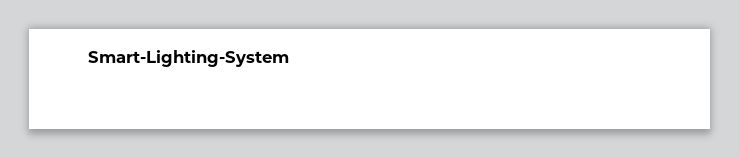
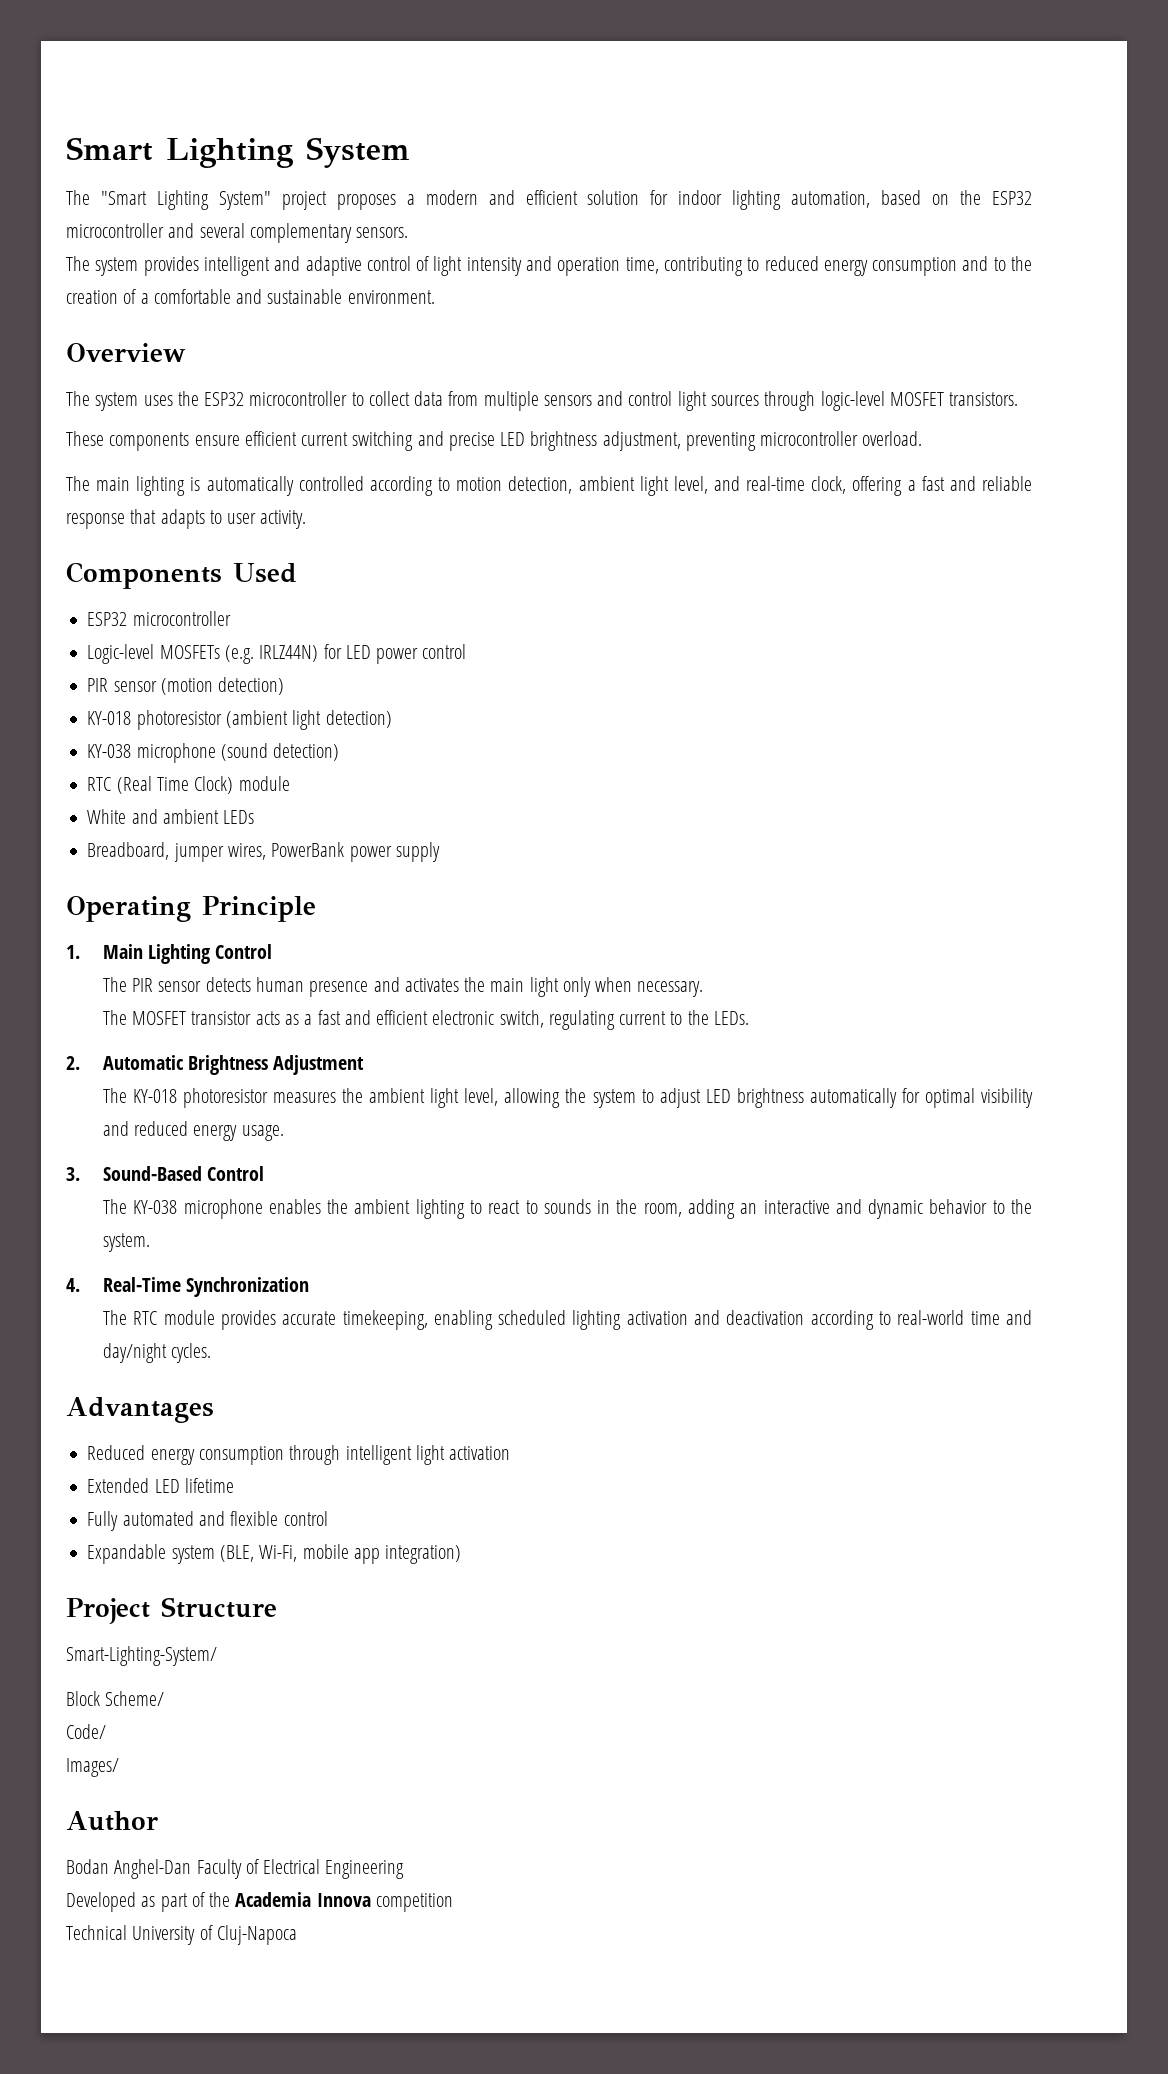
[88,50,289,67] Smart-Lighting-System -> [66,137,410,168] [66,190,1033,210] [66,223,409,243] [66,256,1032,276] [66,289,435,304] [66,343,186,362] [66,391,1019,411] [66,431,923,451] [66,476,1032,496] [66,509,307,529] [66,562,297,589] [87,611,231,626] [87,644,467,664] [87,677,285,695] [87,710,392,730] [87,743,340,763] [87,776,290,794] [87,809,255,824] [87,842,440,862] [66,896,316,922] [66,944,273,964] [102,977,704,997] [102,1010,749,1030] [66,1055,365,1075] [102,1088,1034,1108] [102,1121,284,1141] [66,1166,265,1181] [102,1199,1032,1219] [102,1233,150,1252] [66,1277,310,1297] [102,1310,1033,1330] [102,1343,212,1363] [66,1397,214,1423] [87,1445,511,1465] [87,1478,234,1493] [87,1511,328,1531] [87,1544,462,1564] [66,1597,277,1624] [66,1646,217,1666] [66,1691,165,1706] [66,1724,106,1739] [66,1758,119,1777] [66,1811,158,1831] [66,1859,405,1879] [66,1892,453,1912] [66,1925,297,1945] Smart Lighting System // The "Smart Lighting System" project proposes a modern and efficient solution for indoor lighting automation, based on the ESP32 microcontroller and several complementary sensors. // The system provides intelligent and adaptive control of light intensity and operation time, contributing to reduced energy consumption and to the creation of a comfortable and sustainable environment. // Overview // The system uses the ESP32 microcontroller to collect data from multiple sensors and control light sources through logic-level MOSFET transistors. // These components ensure efficient current switching and precise LED brightness adjustment, preventing microcontroller overload. // The main lighting is automatically controlled according to motion detection, ambient light level, and real-time clock, offering a fast and reliable response that adapts to user activity. // Components Used // ESP32 microcontroller // Logic-level MOSFETs (e.g. IRLZ44N) for LED power control // PIR sensor (motion detection) // KY-018 photoresistor (ambient light detection) // KY-038 microphone (sound detection) // RTC (Real Time Clock) module // White and ambient LEDs // Breadboard, jumper wires, PowerBank power supply // Operating Principle // 1. Main Lighting Control // The PIR sensor detects human presence and activates the main light only when necessary. // The MOSFET transistor acts as a fast and efficient electronic switch, regulating current to the LEDs. // 2. Automatic Brightness Adjustment // The KY-018 photoresistor measures the ambient light level, allowing the system to adjust LED brightness automatically for optimal visibility and reduced energy usage. // 3. Sound-Based Control // The KY-038 microphone enables the ambient lighting to react to sounds in the room, adding an interactive and dynamic behavior to the system. // 4. Real-Time Synchronization // The RTC module provides accurate timekeeping, enabling scheduled lighting activation and deactivation according to real-world time and day/night cycles. // Advantages // Reduced energy consumption through intelligent light activation // Extended LED lifetime // Fully automated and flexible control // Expandable system (BLE, Wi-Fi, mobile app integration) // Project Structure // Smart-Lighting-System/ // Block Scheme/ // Code/ // Images/ // Author // Bodan Anghel-Dan Faculty of Electrical Engineering // Developed as part of the Academia Innova competition // Technical University of Cluj-Napoca

